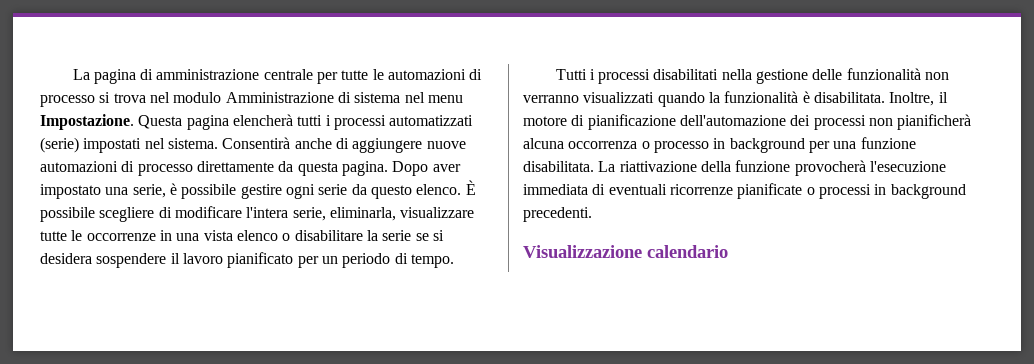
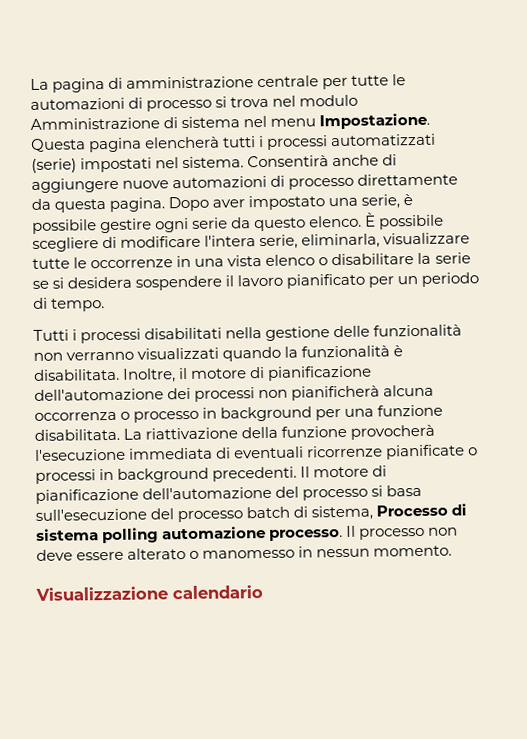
(592, 214) none -> [300,465,388,478] [35,484,423,504] [35,503,468,523] [36,525,459,544] [36,545,453,561] Il motore di pianificazione dell'automazione del processo si basa sull'esecuzione del processo batch di sistema, Processo di sistema polling automazione processo. Il processo non deve essere alterato o manomesso in nessun momento.

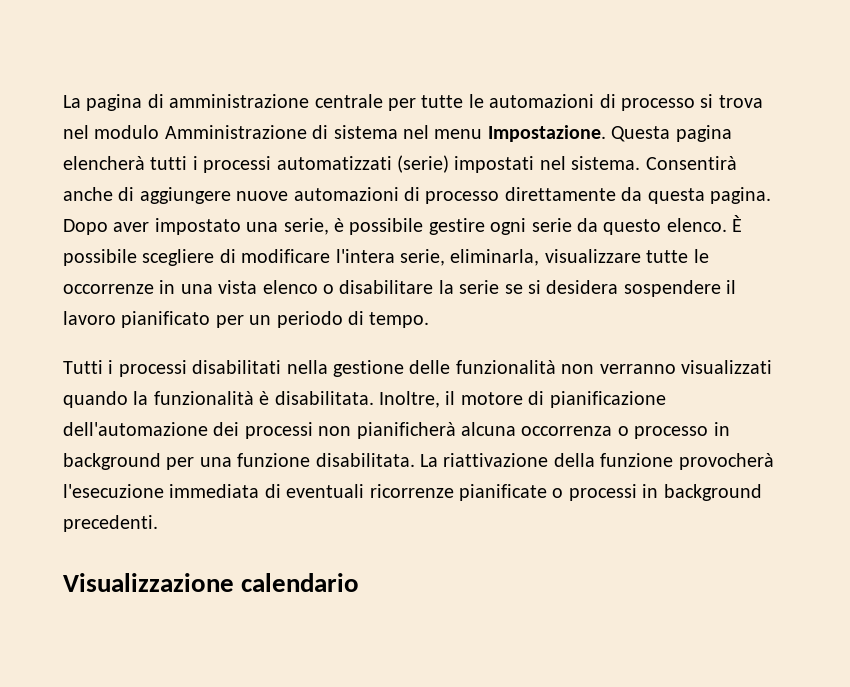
[300,465,388,478] [35,484,423,504] [35,503,468,523] [36,525,459,544] [36,545,453,561] Il motore di pianificazione dell'automazione del processo si basa sull'esecuzione del processo batch di sistema, Processo di sistema polling automazione processo. Il processo non deve essere alterato o manomesso in nessun momento. -> (158, 523) none

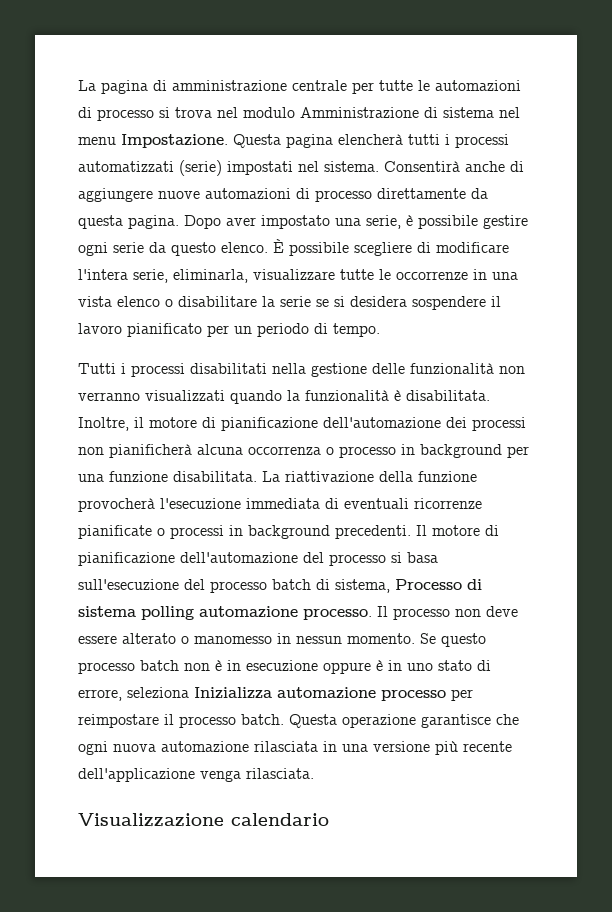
(158, 523) none -> [416,525,499,536] [78,552,438,566] [78,579,482,593] [78,606,518,620] [78,633,486,647] [78,660,491,674] [78,687,473,701] [78,714,519,728] [78,741,512,755] [78,768,314,782] Il motore di pianificazione dell'automazione del processo si basa sull'esecuzione del processo batch di sistema, Processo di sistema polling automazione processo. Il processo non deve essere alterato o manomesso in nessun momento. Se questo processo batch non è in esecuzione oppure è in uno stato di errore, seleziona Inizializza automazione processo per reimpostare il processo batch. Questa operazione garantisce che ogni nuova automazione rilasciata in una versione più recente dell'applicazione venga rilasciata.

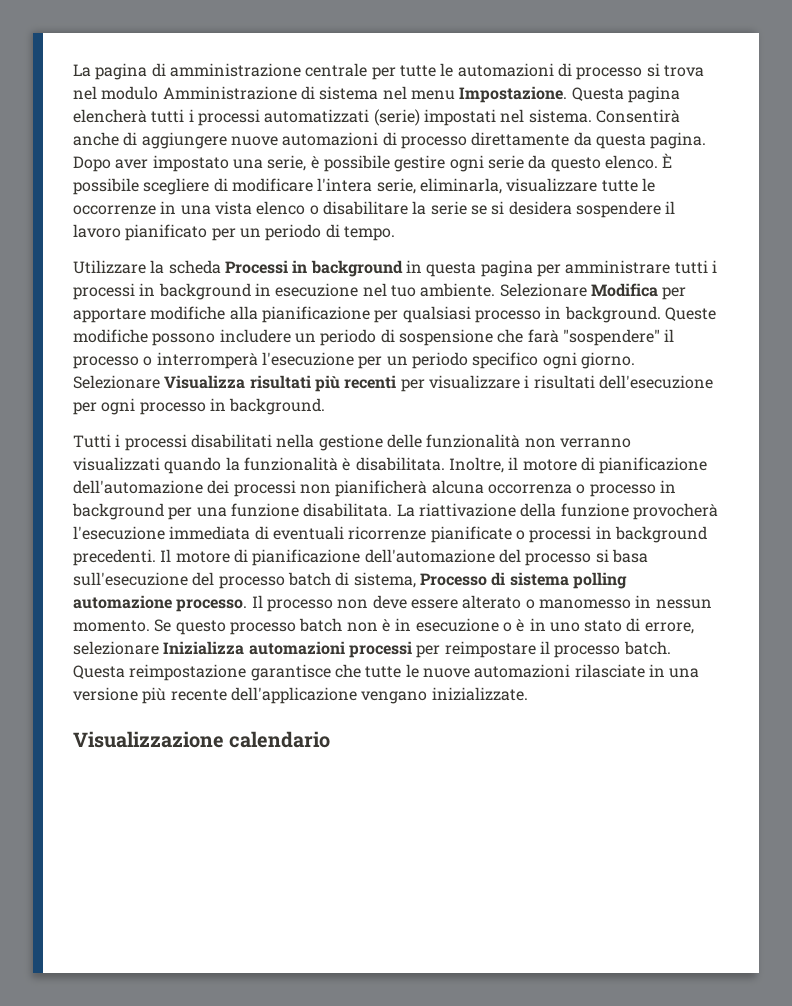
(380, 330) none -> [73,260,717,277] [73,283,687,300] [73,306,716,323] [73,329,675,346] [73,352,635,369] [73,375,713,392] [73,398,326,415] // Utilizzare la scheda Processi in background in questa pagina per amministrare tutti i processi in background in esecuzione nel tuo ambiente. Selezionare Modifica per apportare modifiche alla pianificazione per qualsiasi processo in background. Queste modifiche possono includere un periodo di sospensione che farà "sospendere" il processo o interromperà l'esecuzione per un periodo specifico ogni giorno. Selezionare Visualizza risultati più recenti per visualizzare i risultati dell'esecuzione per ogni processo in background.
[323,662,371,674] oppure -> [502,622,512,632] o
[127,687,446,701] seleziona Inizializza automazione processo -> [73,641,412,658] selezionare Inizializza automazioni processi
[342,714,416,728] operazione -> [129,664,247,681] reimpostazione
[78,741,318,755] ogni nuova automazione rilasciata -> [365,664,645,678] tutte le nuove automazioni rilasciate
[200,768,314,782] venga rilasciata. -> [361,687,528,704] vengano inizializzate.

